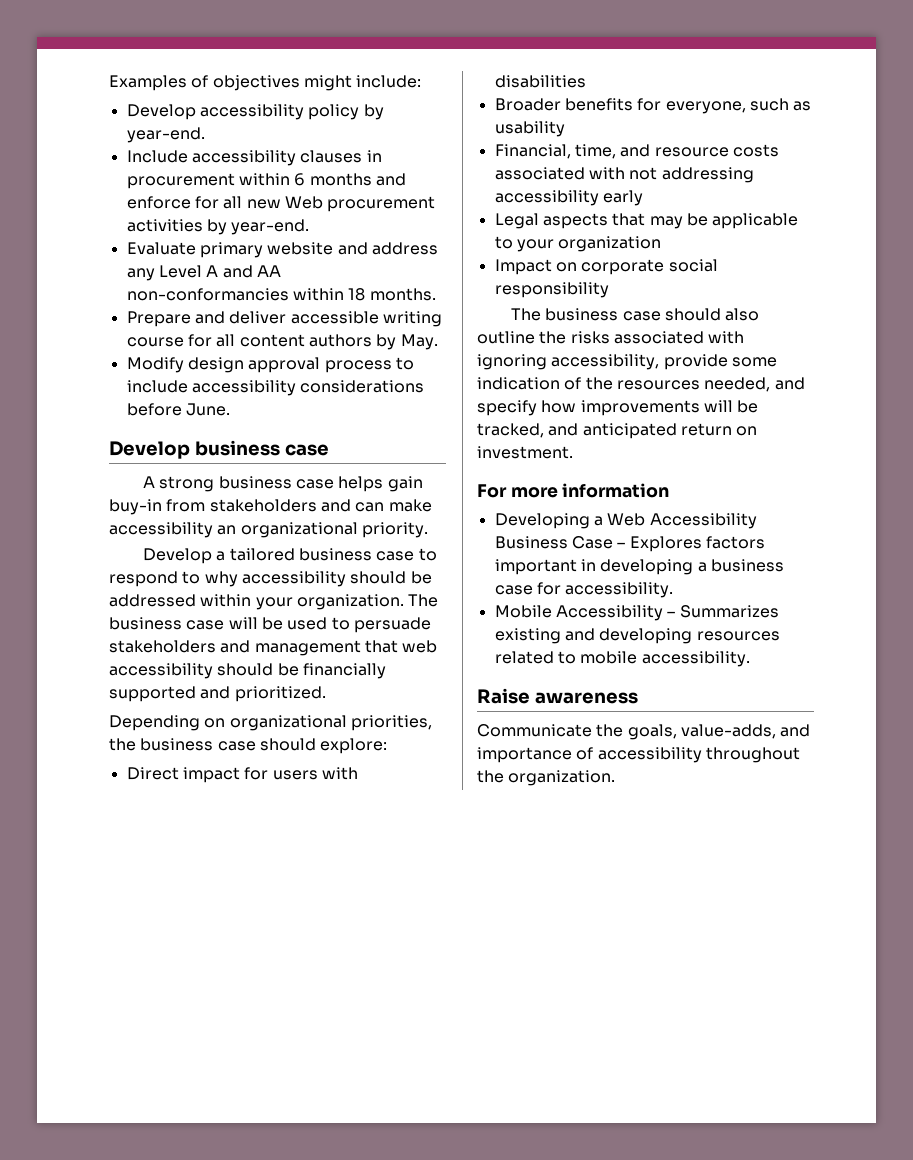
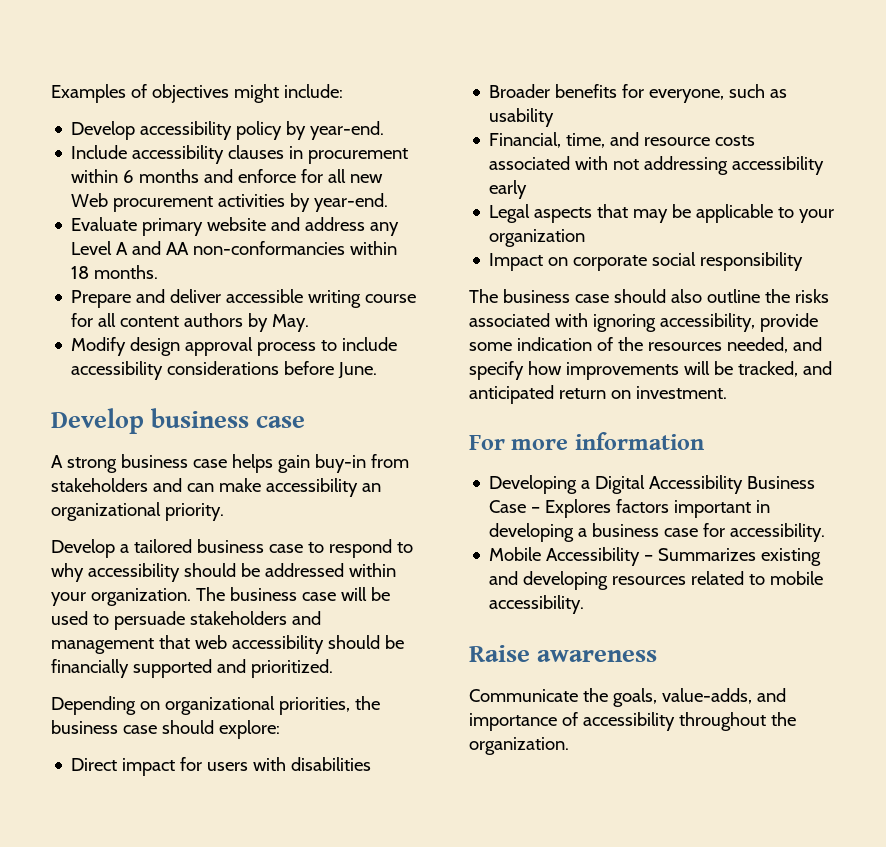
[607,513,646,526] Web -> [595,475,646,494] Digital

